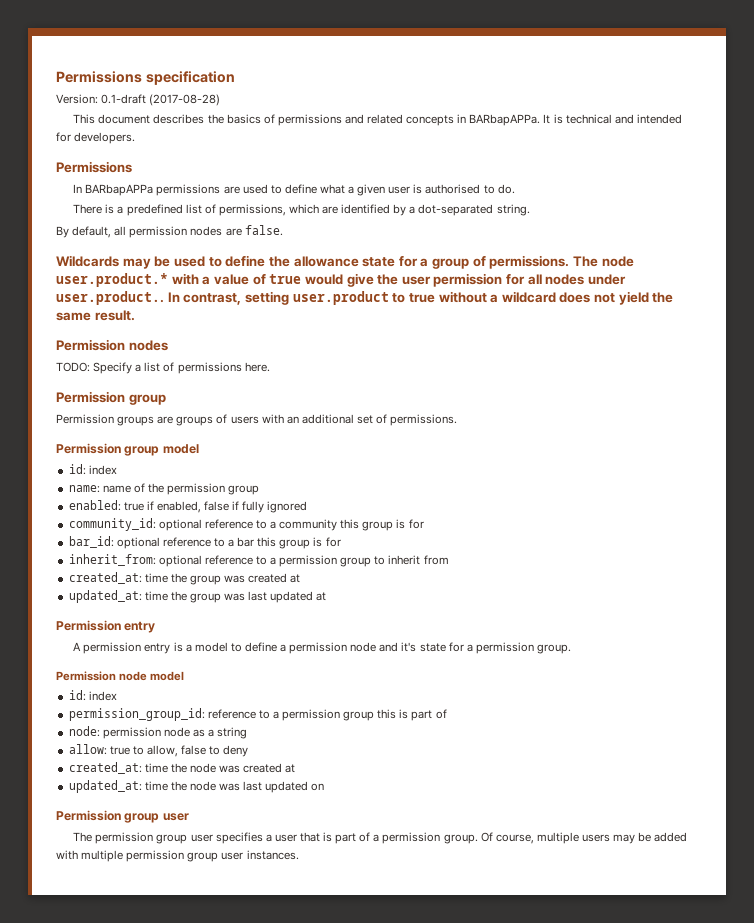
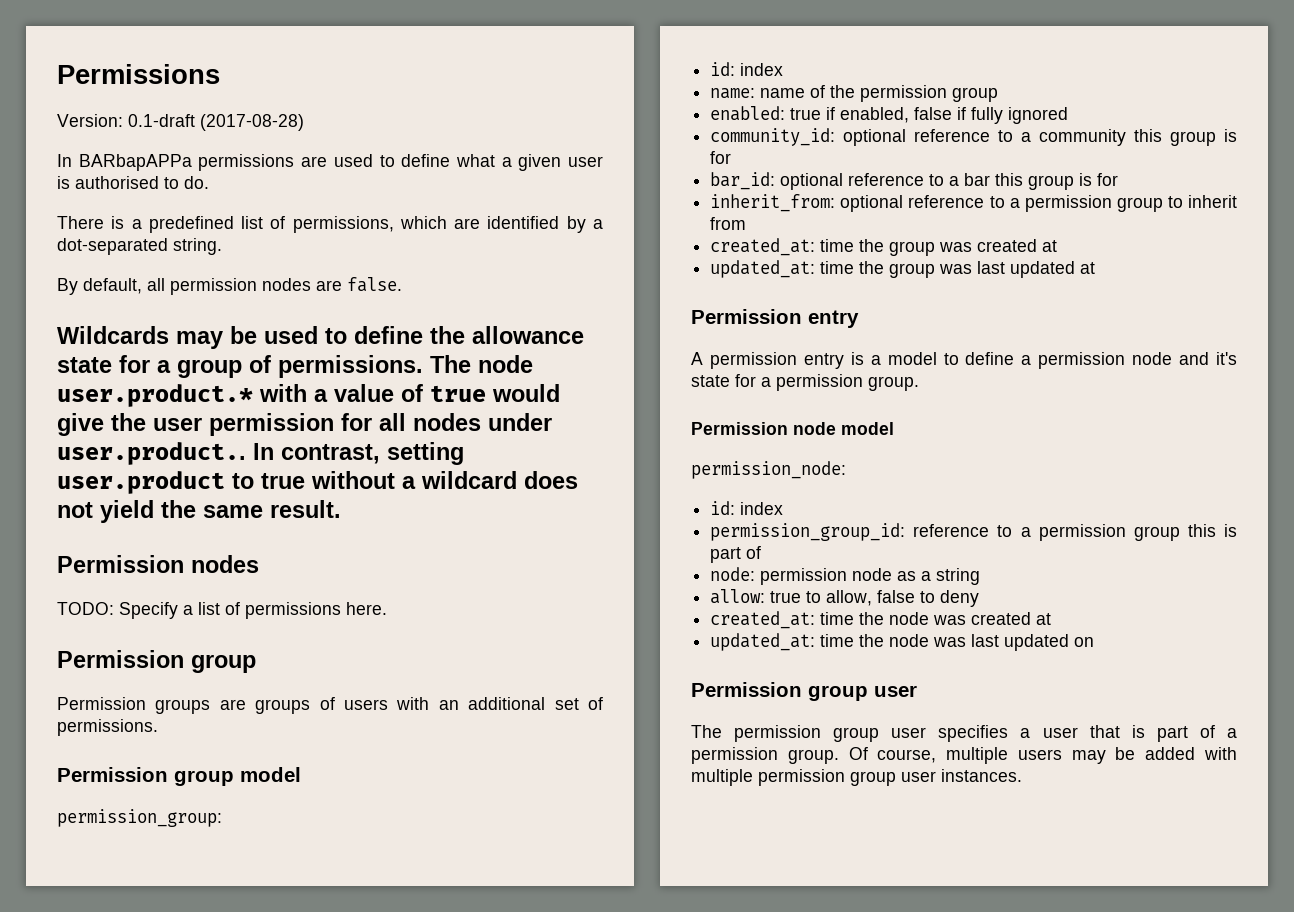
[56,71,235,85] Permissions specification -> [57,64,220,84] Permissions
[73,114,682,126] [56,132,136,144] [56,161,132,173] // This document describes the basics of permissions and related concepts in BARbapAPPa. It is technical and intended for developers. // Permissions -> (304, 122) none
(199, 449) none -> [57,809,222,827] // permission_group:
(185, 676) none -> [691,461,846,479] // permission_node:

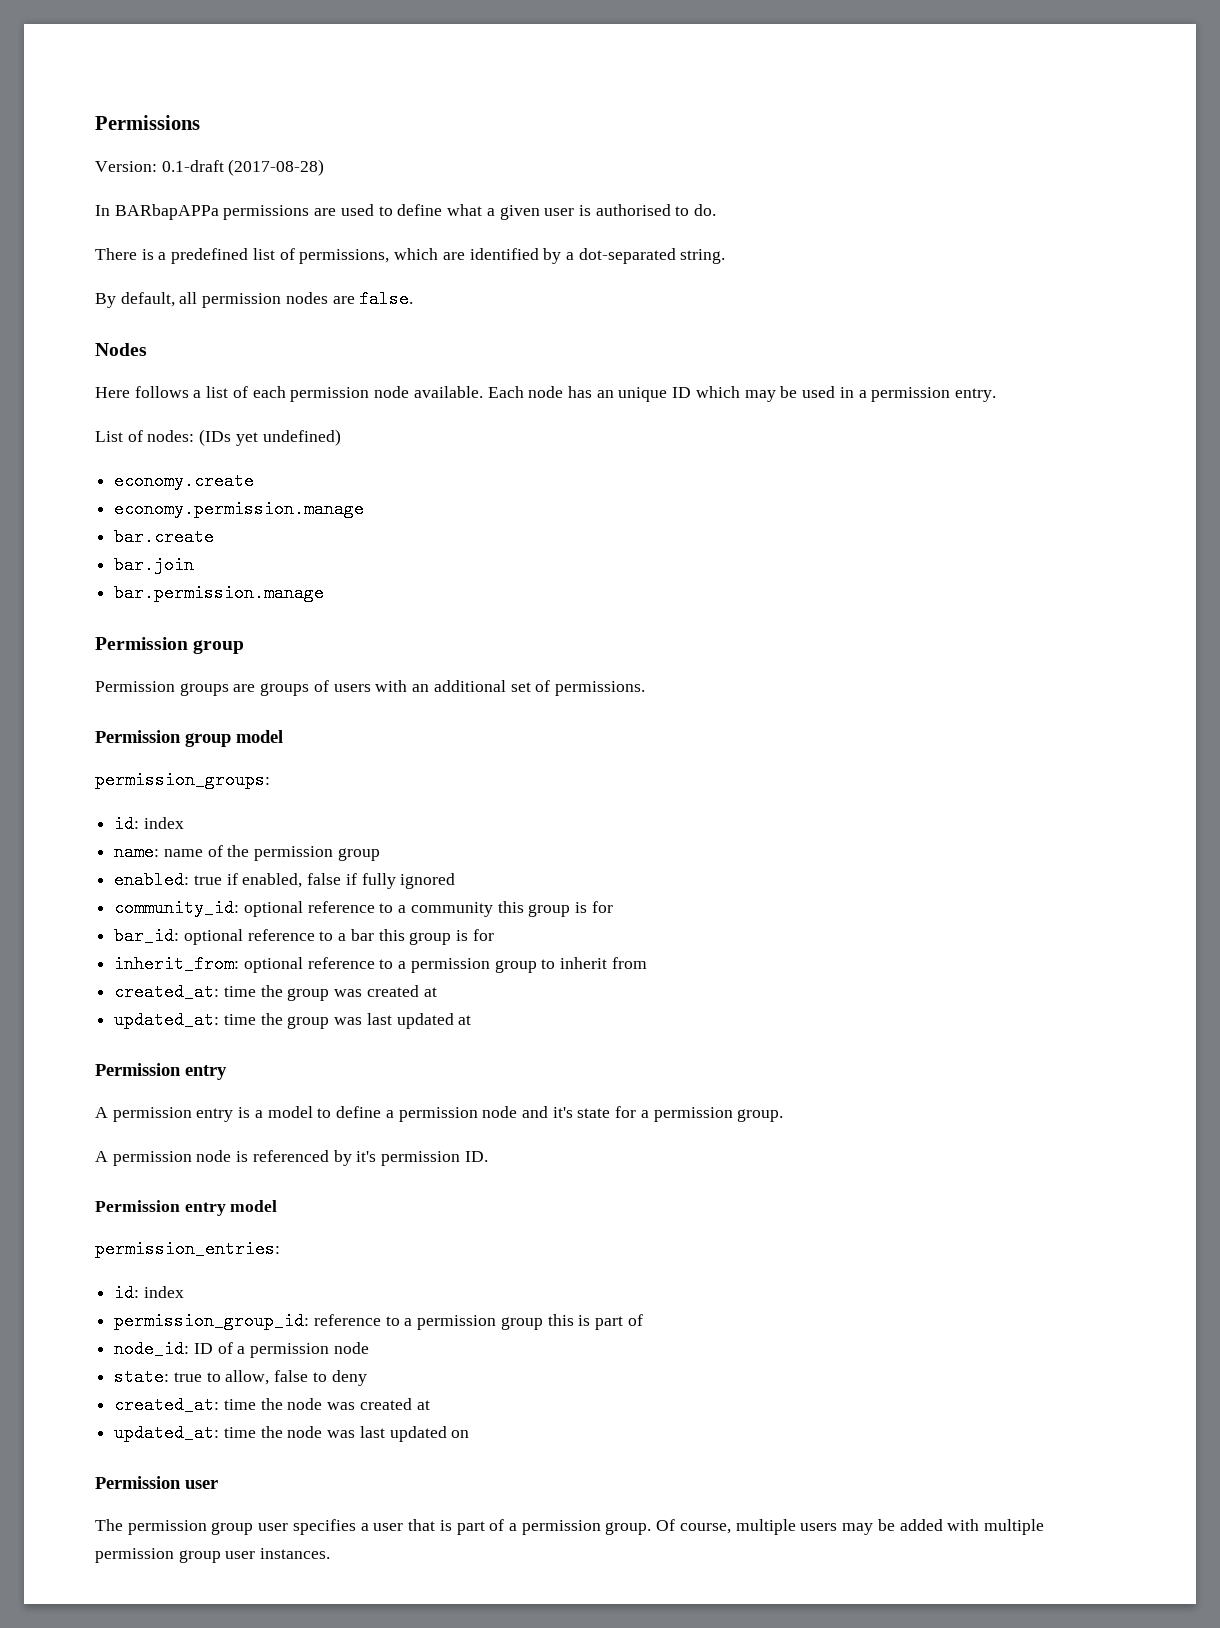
[57,326,584,349] [57,355,533,378] [57,384,560,407] [57,413,552,436] [57,442,464,465] [57,471,578,494] [57,500,341,523] [57,555,259,573] [57,602,387,619] Wildcards may be used to define the allowance state for a group of permissions. The node user.product.* with a value of true would give the user permission for all nodes under user.product.. In contrast, setting user.product to true without a wildcard does not yield the same result. // Permission nodes // TODO: Specify a list of permissions here. -> [95,343,147,356] [95,386,996,402] [95,429,341,446] [114,472,255,490] [114,500,365,518] [114,528,215,546] [114,556,195,574] [114,584,325,602] Nodes // Here follows a list of each permission node available. Each node has an unique ID which may be used in a permission entry. // List of nodes: (IDs yet undefined) // economy.create // economy.permission.manage // bar.create // bar.join // bar.permission.manage
[57,809,222,827] permission_group: -> [95,771,270,789] permission_groups:
[691,422,894,435] [691,461,846,479] // Permission node model // permission_node: -> [95,1150,488,1166] [95,1200,278,1216] [95,1240,280,1258] // A permission node is referenced by it's permission ID. // Permission entry model // permission_entries:
[710,567,981,585] [710,589,766,604] node: permission node as a string // allow: -> [114,1340,369,1358] [114,1368,170,1386] node_id: ID of a permission node // state:
[808,685,868,701] group -> (181, 1482) none

